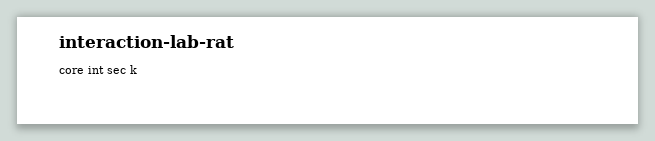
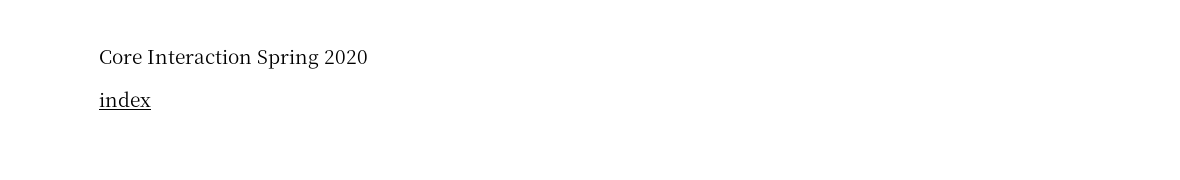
[59,35,234,48] [59,65,137,74] interaction-lab-rat // core int sec k -> [99,49,369,69] [99,91,151,107] Core Interaction Spring 2020 // index

